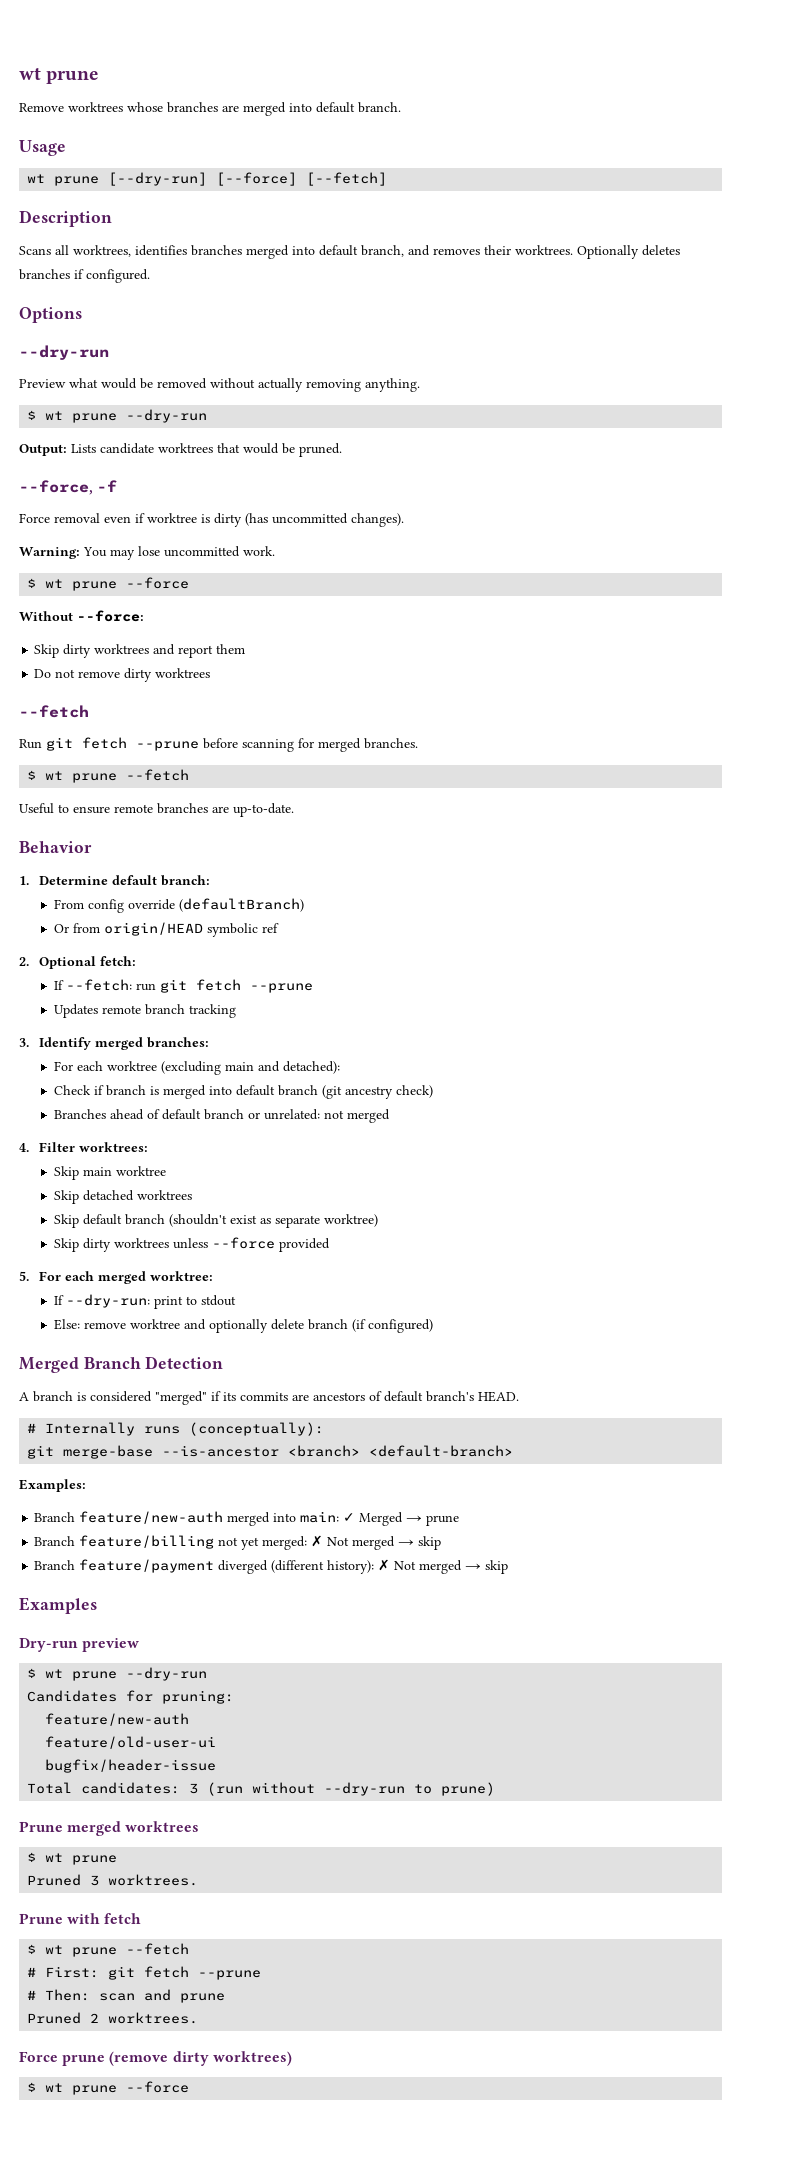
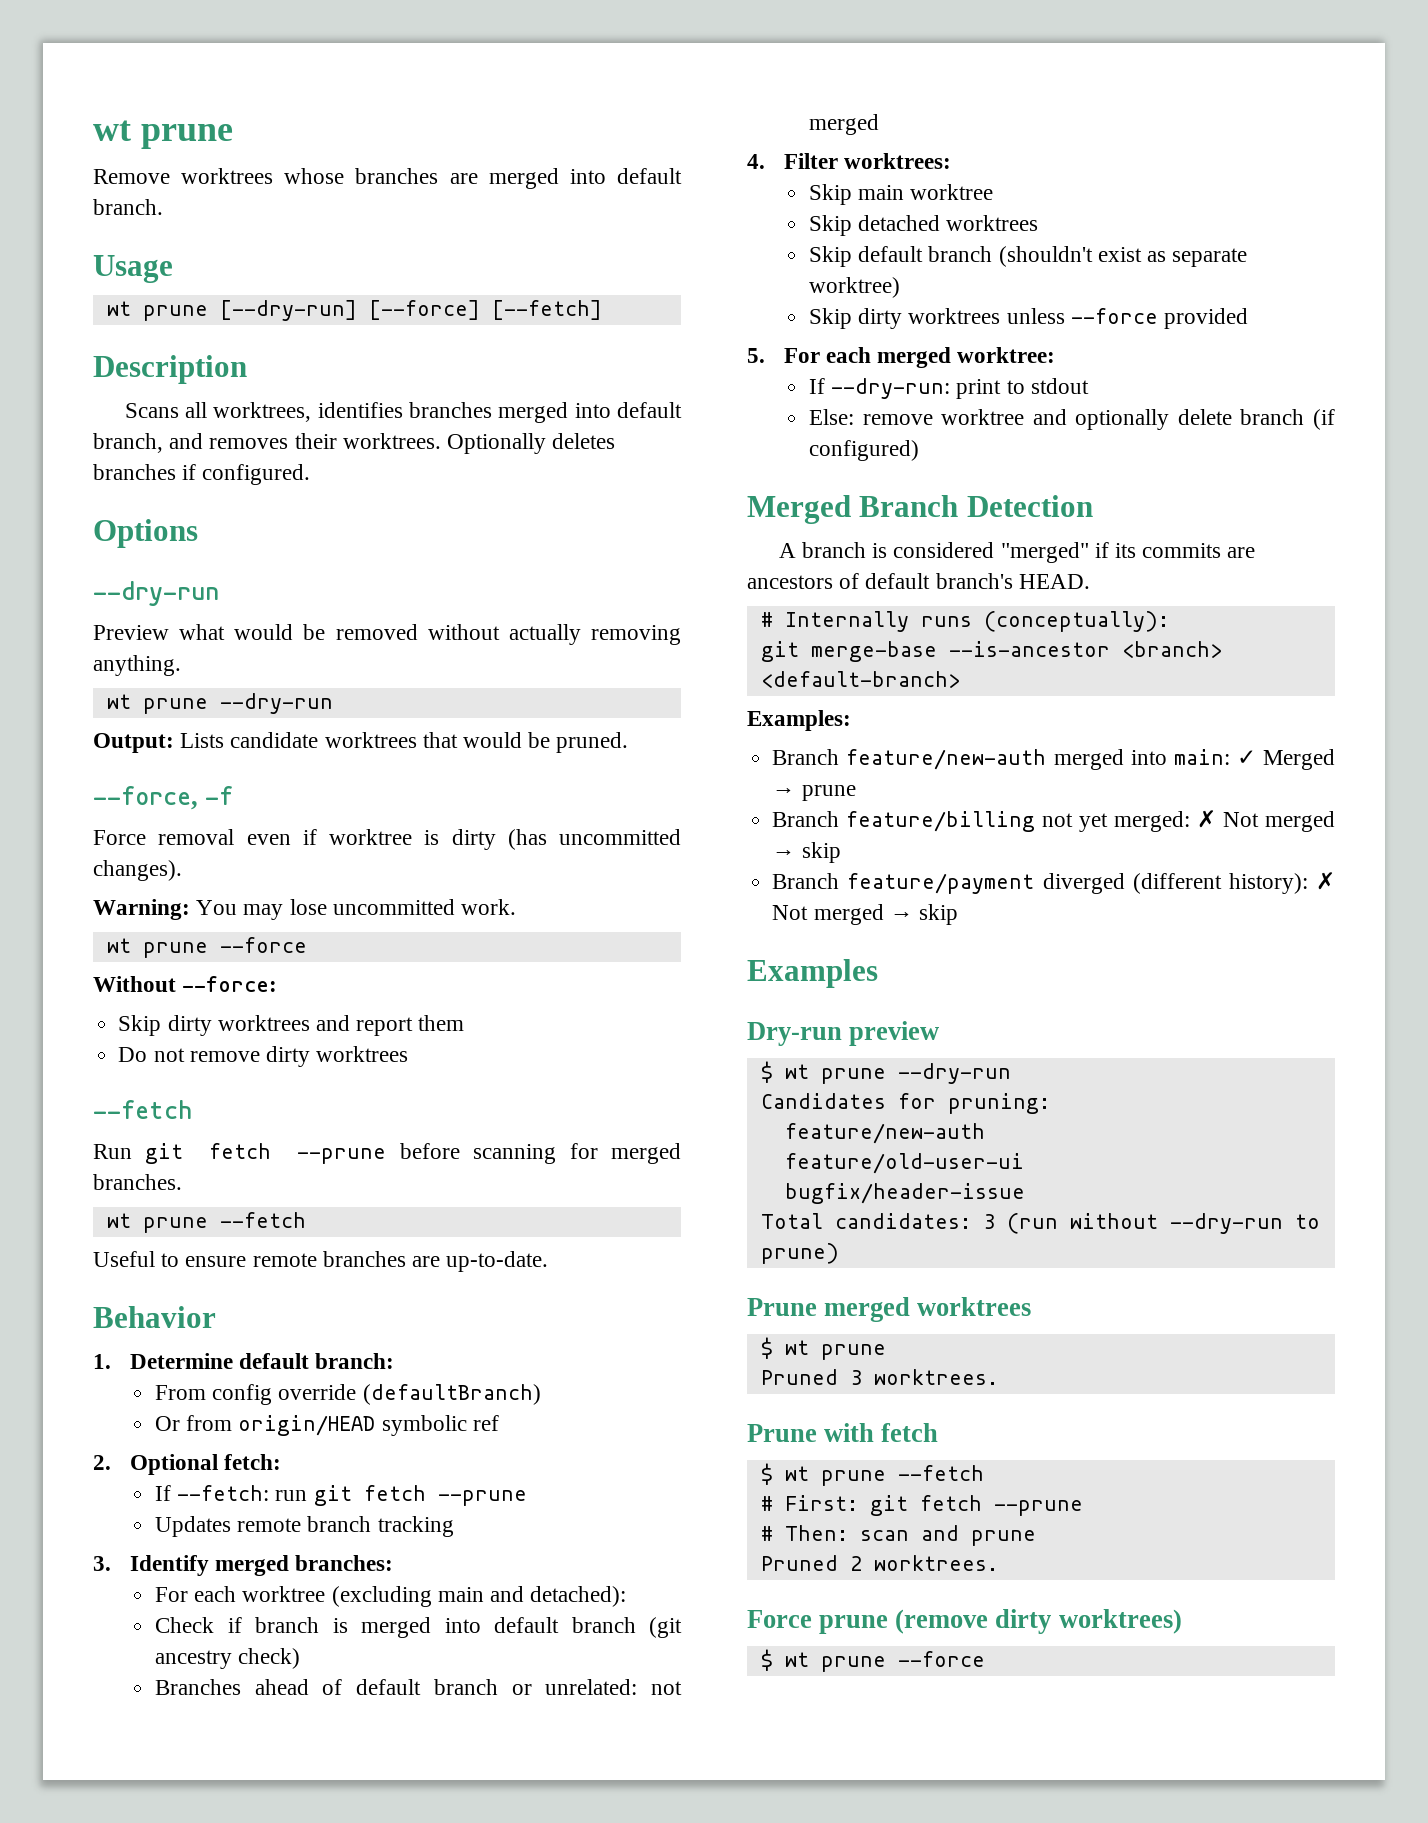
[27,410,37,420] $ -> (181, 665) none
[27,578,37,588] $ -> (517, 907) none
[27,770,37,780] $ -> (182, 1182) none

